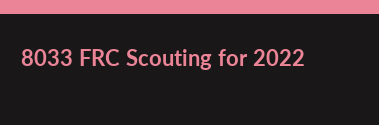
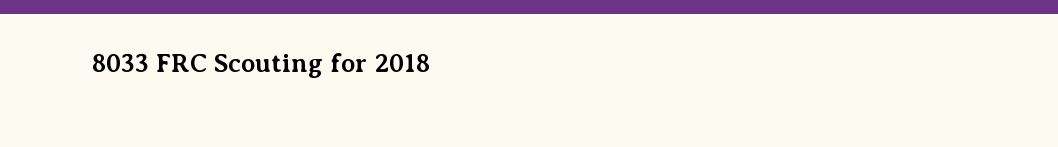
[252,49,305,66] 2022 -> [374,54,430,72] 2018

